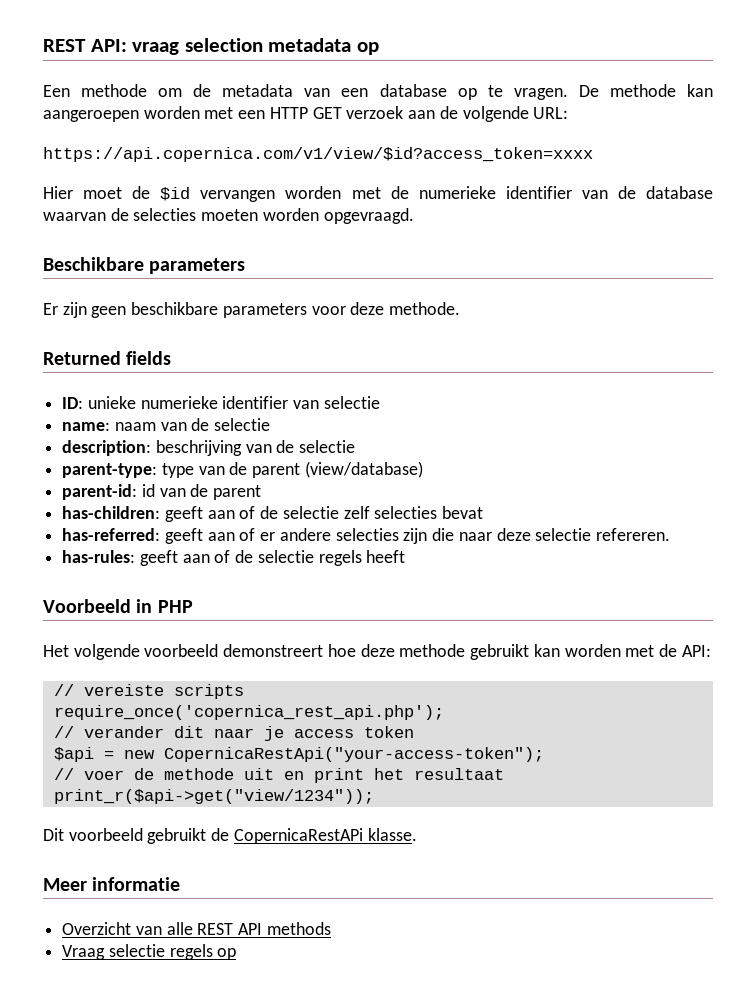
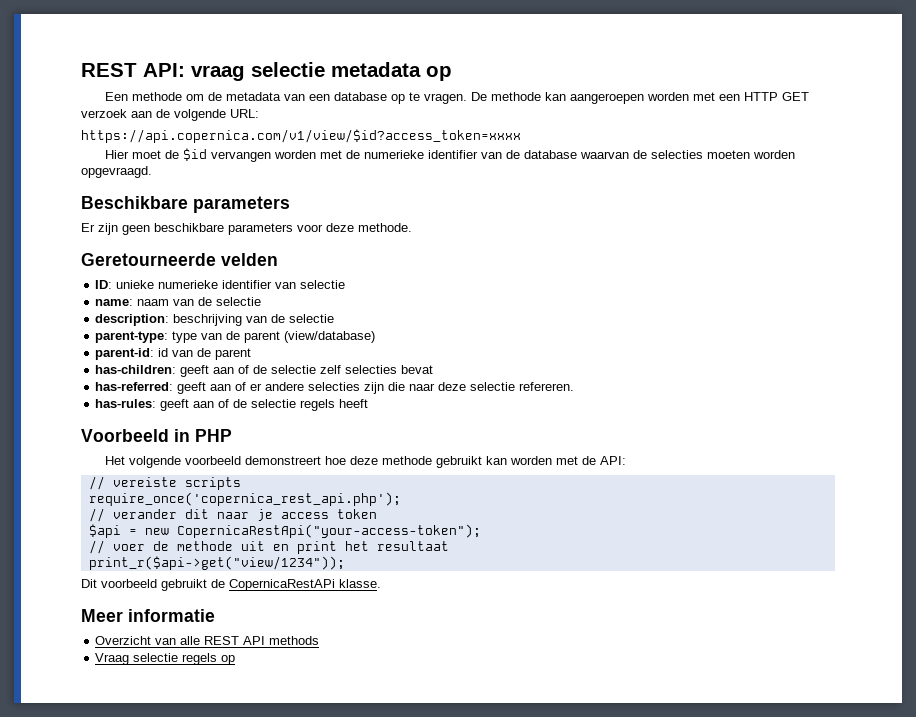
[184,38,263,52] selection -> [251,62,325,77] selectie
[43,351,172,365] Returned fields -> [81,253,278,266] Geretourneerde velden

